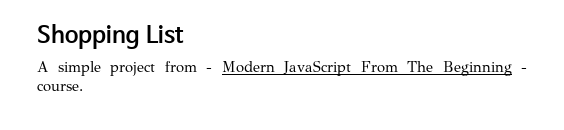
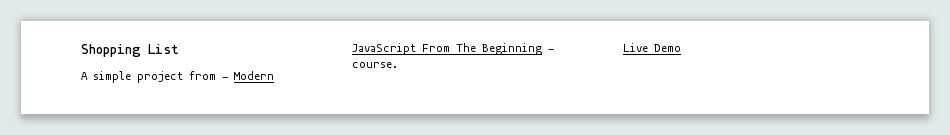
(83, 87) none -> [623,43,681,52] // Live Demo

